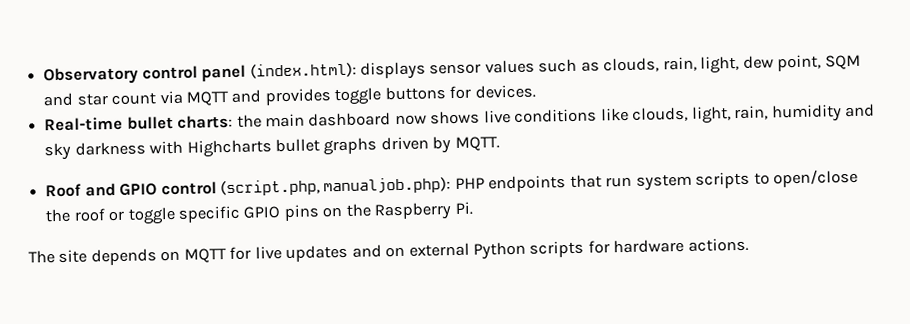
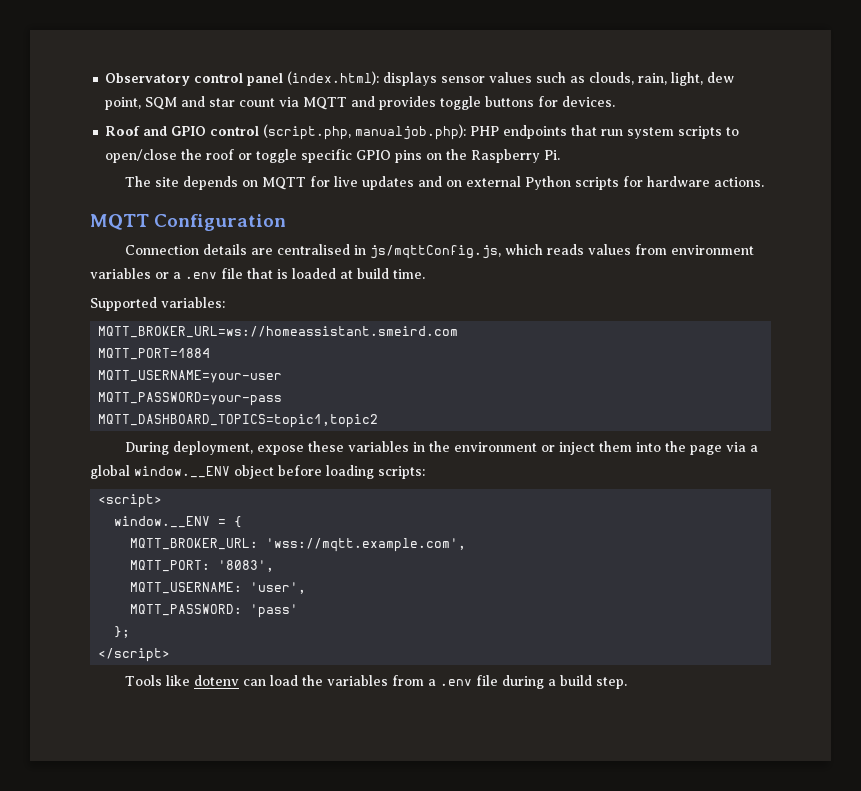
[44,103,875,132] [44,136,500,161] // Real-time bullet charts: the main dashboard now shows live conditions like clouds, light, rain, humidity and sky darkness with Highcharts bullet graphs driven by MQTT. -> (616, 101) none
(749, 244) none -> [90,214,287,231] [124,244,754,259] [90,268,425,279] [90,297,225,311] [98,326,459,338] [98,348,211,360] [98,370,283,383] [98,392,283,406] [98,414,379,428] [124,441,758,455] [90,465,425,479] [98,494,163,508] [114,516,243,528] [130,538,467,552] [130,560,275,572] [130,582,307,594] [130,604,299,618] [114,626,131,638] [98,648,171,662] [124,675,627,689] // MQTT Configuration // Connection details are centralised in js/mqttConfig.js, which reads values from environment variables or a .env file that is loaded at build time. // Supported variables: // MQTT_BROKER_URL=ws://homeassistant.smeird.com // MQTT_PORT=1884 // MQTT_USERNAME=your-user // MQTT_PASSWORD=your-pass // MQTT_DASHBOARD_TOPICS=topic1,topic2 // During deployment, expose these variables in the environment or inject them into the page via a global window.__ENV object before loading scripts: // <script> // window.__ENV = { // MQTT_BROKER_URL: 'wss://mqtt.example.com', // MQTT_PORT: '8083', // MQTT_USERNAME: 'user', // MQTT_PASSWORD: 'pass' // }; // </script> // Tools like dotenv can load the variables from a .env file during a build step.

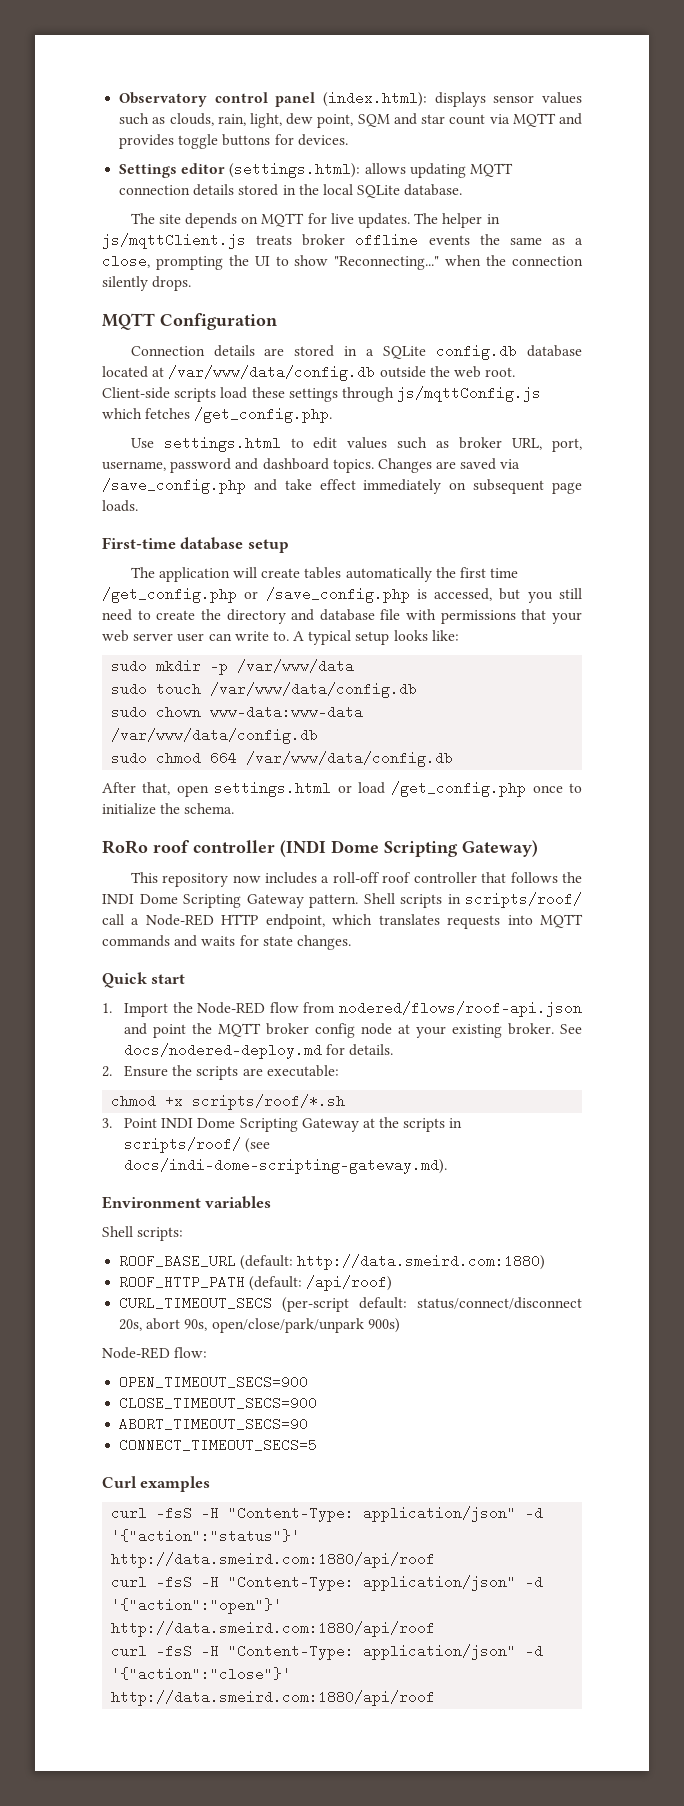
[105,124,740,140] [105,149,561,163] Roof and GPIO control (script.php, manualjob.php): PHP endpoints that run system scripts to open/close the roof or toggle specific GPIO pins on the Raspberry Pi. -> [119,162,513,178] [119,184,463,198] Settings editor (settings.html): allows updating MQTT connection details stored in the local SQLite database.
[361,176,764,190] updates and on external Python scripts for hardware actions. -> [357,213,500,228] [102,233,583,249] [102,254,583,270] [102,276,192,291] updates. The helper in js/mqttClient.js treats broker offline events the same as a close, prompting the UI to show "Reconnecting..." when the connection silently drops.
[276,244,754,259] [90,268,425,279] [90,297,225,311] [98,326,459,338] [98,348,211,360] [98,370,283,383] [98,392,283,406] [98,414,379,428] [124,441,758,455] [90,465,425,479] [98,494,163,508] [114,516,243,528] [130,538,467,552] [130,560,275,572] [130,582,307,594] [130,604,299,618] [114,626,131,638] [98,648,171,662] [124,675,627,689] centralised in js/mqttConfig.js, which reads values from environment variables or a .env file that is loaded at build time. // Supported variables: // MQTT_BROKER_URL=ws://homeassistant.smeird.com // MQTT_PORT=1884 // MQTT_USERNAME=your-user // MQTT_PASSWORD=your-pass // MQTT_DASHBOARD_TOPICS=topic1,topic2 // During deployment, expose these variables in the environment or inject them into the page via a global window.__ENV object before loading scripts: // <script> // window.__ENV = { // MQTT_BROKER_URL: 'wss://mqtt.example.com', // MQTT_PORT: '8083', // MQTT_USERNAME: 'user', // MQTT_PASSWORD: 'pass' // }; // </script> // Tools like dotenv can load the variables from a .env file during a build step. -> [294,344,582,360] [102,365,516,381] [102,386,542,402] [102,407,333,423] [130,436,582,452] [102,458,521,473] [102,478,582,494] [102,500,138,512] [102,537,289,553] [130,567,519,582] [102,587,582,603] [102,609,582,624] [102,630,459,645] [111,659,355,675] [111,682,418,698] [111,705,364,719] [111,728,319,744] [111,751,454,767] [102,781,582,797] [102,803,235,815] [102,840,538,857] [130,872,583,887] [102,892,582,908] [102,914,583,929] [102,935,351,950] [102,972,186,988] [102,1001,582,1017] [123,1023,582,1038] [123,1043,394,1059] [102,1065,339,1080] [111,1094,346,1110] [102,1117,463,1132] [123,1137,271,1153] [123,1158,447,1174] [102,1196,272,1209] [102,1226,184,1241] [119,1254,546,1270] [119,1275,393,1291] [119,1296,582,1312] [119,1318,400,1333] [102,1347,208,1359] [119,1375,309,1389] [119,1396,318,1410] [119,1417,309,1431] [119,1438,318,1452] [102,1476,211,1492] [111,1506,544,1522] [111,1529,301,1543] [111,1552,436,1568] [111,1575,544,1591] [111,1598,283,1614] [111,1621,436,1637] [111,1644,544,1660] [111,1667,292,1681] [111,1690,436,1706] stored in a SQLite config.db database located at /var/www/data/config.db outside the web root. Client-side scripts load these settings through js/mqttConfig.js which fetches /get_config.php. // Use settings.html to edit values such as broker URL, port, username, password and dashboard topics. Changes are saved via /save_config.php and take effect immediately on subsequent page loads. // First-time database setup // The application will create tables automatically the first time /get_config.php or /save_config.php is accessed, but you still need to create the directory and database file with permissions that your web server user can write to. A typical setup looks like: // sudo mkdir -p /var/www/data // sudo touch /var/www/data/config.db // sudo chown www-data:www-data /var/www/data/config.db // sudo chmod 664 /var/www/data/config.db // After that, open settings.html or load /get_config.php once to initialize the schema. // RoRo roof controller (INDI Dome Scripting Gateway) // This repository now includes a roll-off roof controller that follows the INDI Dome Scripting Gateway pattern. Shell scripts in scripts/roof/ call a Node-RED HTTP endpoint, which translates requests into MQTT commands and waits for state changes. // Quick start // 1. Import the Node-RED flow from nodered/flows/roof-api.json and point the MQTT broker config node at your existing broker. See docs/nodered-deploy.md for details. // 2. Ensure the scripts are executable: // chmod +x scripts/roof/*.sh // 3. Point INDI Dome Scripting Gateway at the scripts in scripts/roof/ (see docs/indi-dome-scripting-gateway.md). // Environment variables // Shell scripts: // ROOF_BASE_URL (default: http://data.smeird.com:1880) // ROOF_HTTP_PATH (default: /api/roof) // CURL_TIMEOUT_SECS (per-script default: status/connect/disconnect 20s, abort 90s, open/close/park/unpark 900s) // Node-RED flow: // OPEN_TIMEOUT_SECS=900 // CLOSE_TIMEOUT_SECS=900 // ABORT_TIMEOUT_SECS=90 // CONNECT_TIMEOUT_SECS=5 // Curl examples // curl -fsS -H "Content-Type: application/json" -d '{"action":"status"}' http://data.smeird.com:1880/api/roof // curl -fsS -H "Content-Type: application/json" -d '{"action":"open"}' http://data.smeird.com:1880/api/roof // curl -fsS -H "Content-Type: application/json" -d '{"action":"close"}' http://data.smeird.com:1880/api/roof

